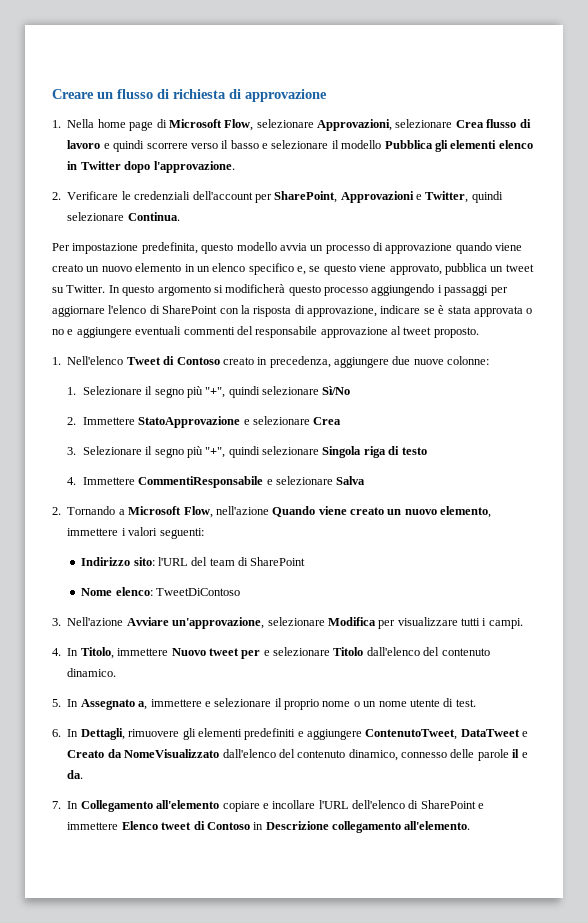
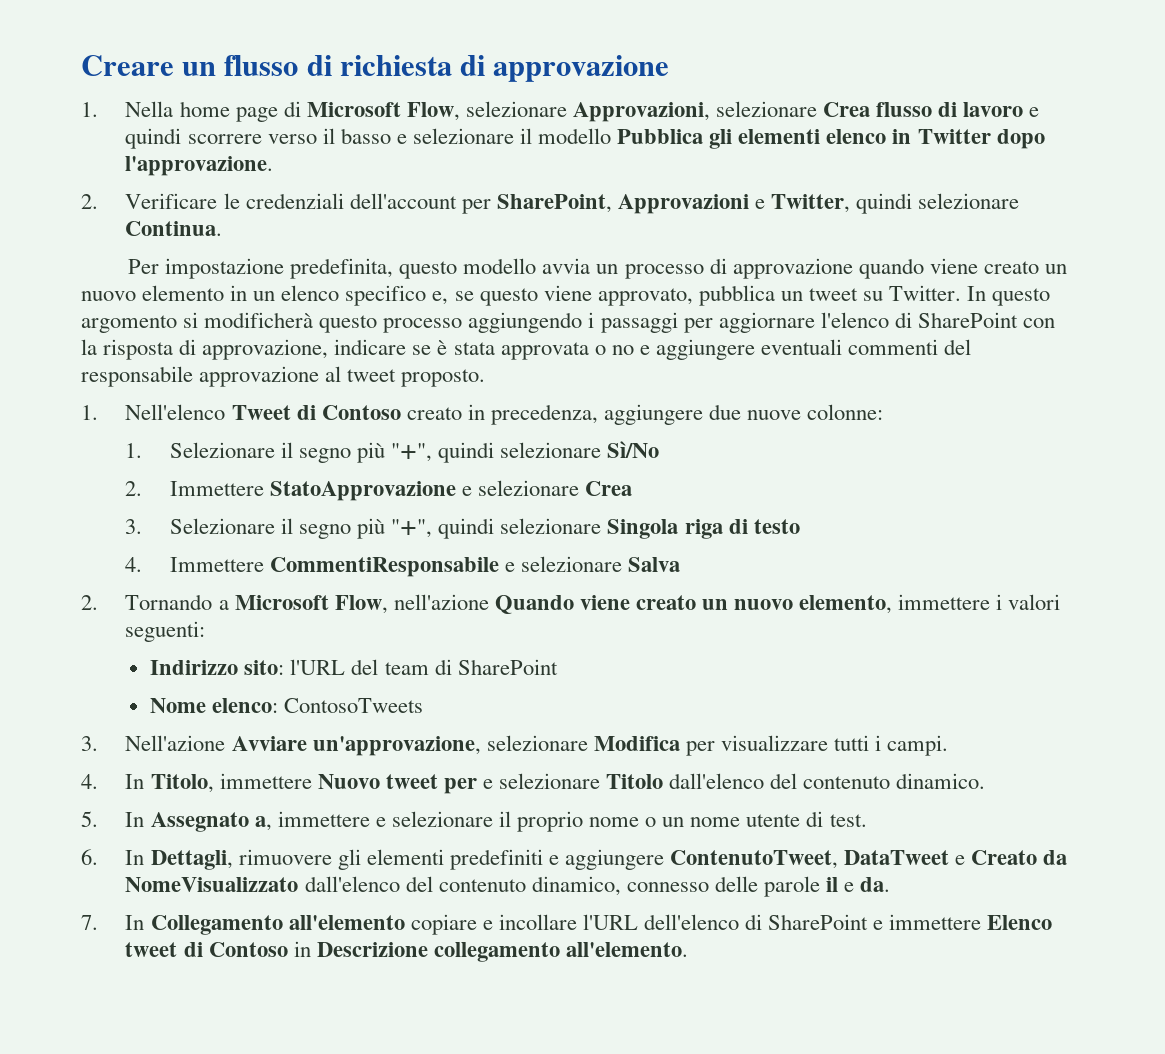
[155,588,240,596] TweetDiContoso -> [284,698,424,713] ContosoTweets

